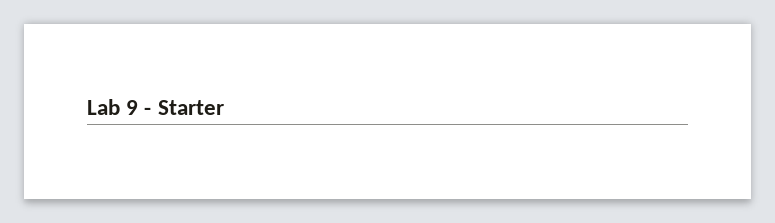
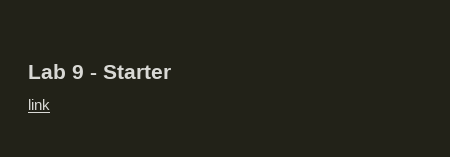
(224, 107) none -> [28,99,50,110] // link

